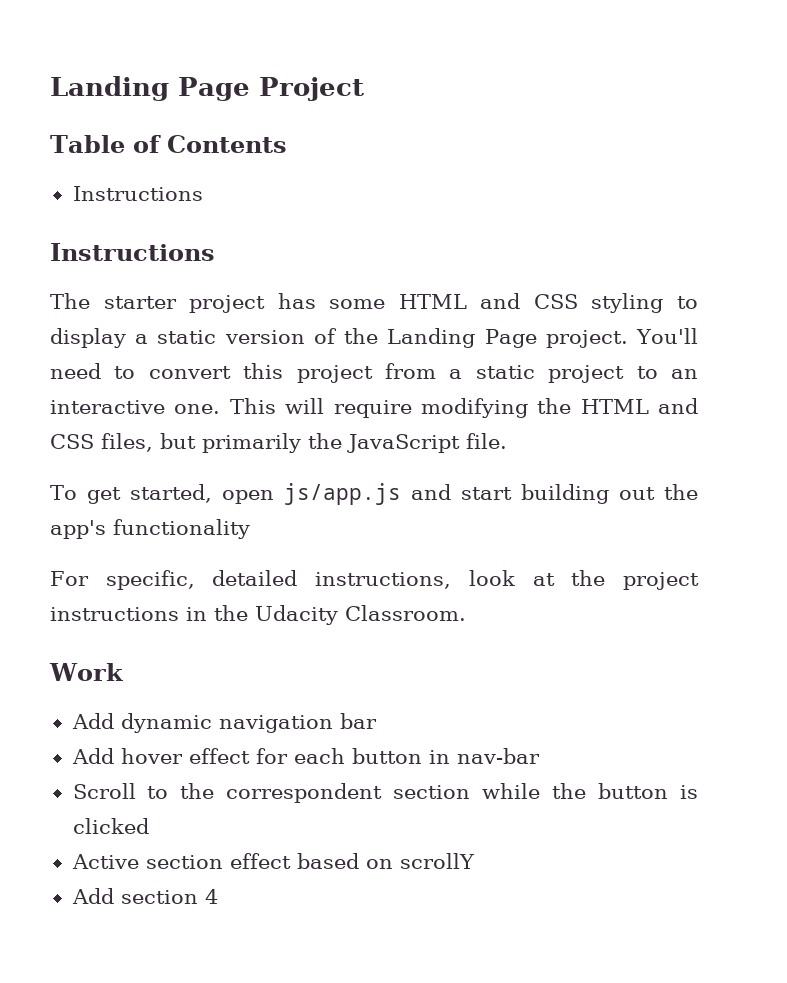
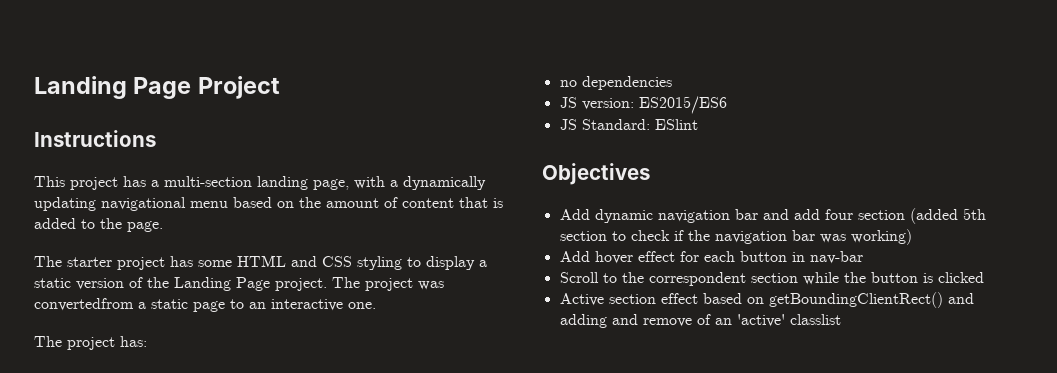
[50,135,287,153] [72,186,203,201] [50,243,215,261] Table of Contents // Instructions // Instructions -> [34,130,156,147] [34,176,486,190] [34,197,503,211] [34,218,163,232] Instructions // This project has a multi-section landing page, with a dynamically updating navigational menu based on the amount of content that is added to the page.
[636,328,699,344] [50,363,625,383] You'll need to convert this project from a static project -> [332,277,444,291] [34,298,225,312] The project was convertedfrom a static page
[229,398,698,418] [50,433,507,453] [50,483,698,505] [50,519,250,539] [50,570,699,590] [50,605,466,625] [49,663,124,681] [71,713,377,733] This will require modifying the HTML and CSS files, but primarily the JavaScript file. // To get started, open js/app.js and start building out the app's functionality // For specific, detailed instructions, look at the project instructions in the Udacity Classroom. // Work // Add dynamic navigation bar -> [34,336,147,350] [559,76,672,90] [559,96,727,114] [559,119,698,130] [542,163,650,185] [559,208,986,224] [559,229,912,245] // The project has: // no dependencies // JS version: ES2015/ES6 // JS Standard: ESlint // Objectives // Add dynamic navigation bar and add four section (added 5th section to check if the navigation bar was working)
[399,853,475,869] [71,888,218,904] scrollY // Add section 4 -> [768,292,974,308] [559,314,841,328] getBoundingClientRect() and adding and remove of an 'active' classlist

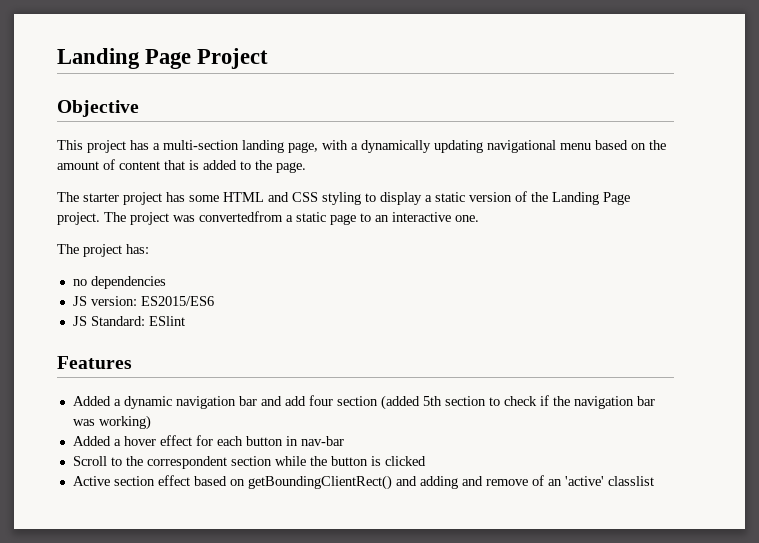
[34,130,156,147] Instructions -> [57,100,139,117] Objective
[542,163,650,185] [559,209,590,220] Objectives // Add -> [57,356,132,369] [72,396,121,406] Features // Added a
[559,251,590,262] Add -> [72,436,121,446] Added a

